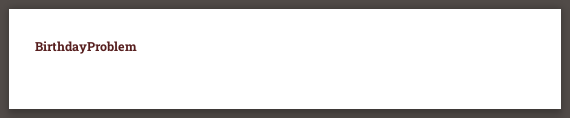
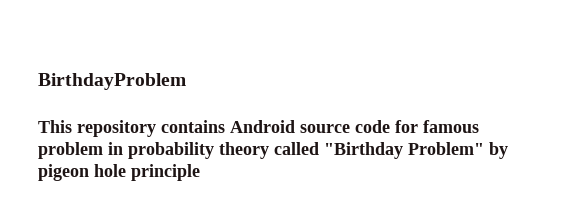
(137, 47) none -> [38,120,479,137] [38,142,508,159] [38,164,200,181] // This repository contains Android source code for famous problem in probability theory called "Birthday Problem" by pigeon hole principle

